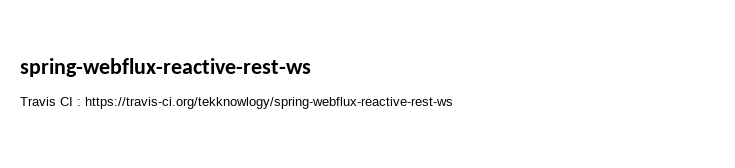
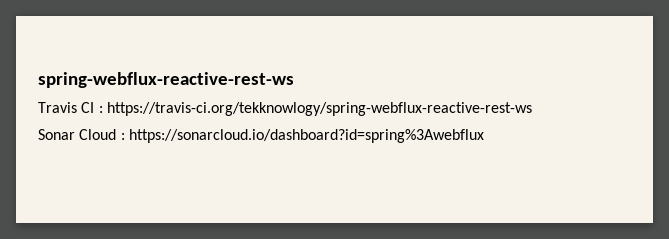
(453, 103) none -> [38,129,484,143] // Sonar Cloud : https://sonarcloud.io/dashboard?id=spring%3Awebflux

